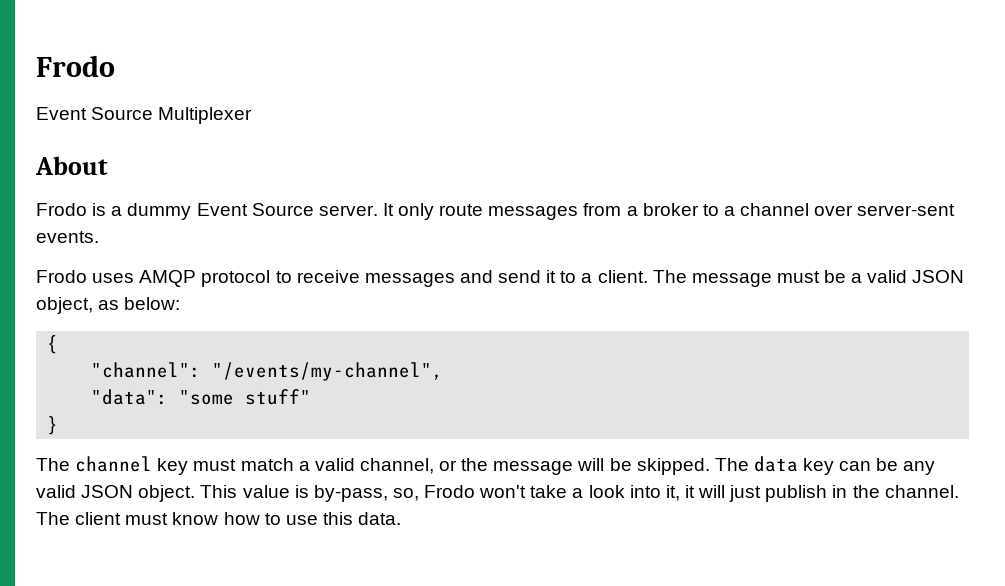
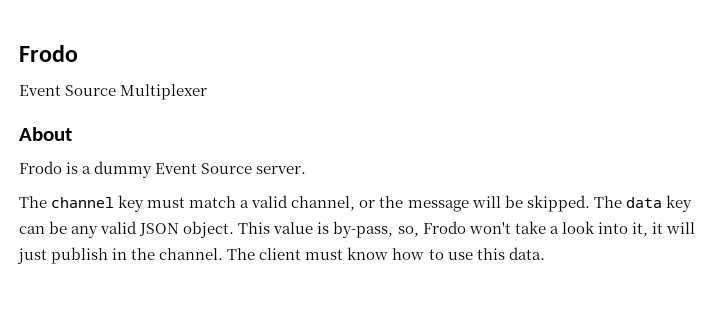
[382,203,956,220] [36,231,99,243] [36,270,965,287] [36,297,181,314] [47,335,59,354] [91,362,444,381] [91,389,312,405] [47,416,59,435] It only route messages from a broker to a channel over server-sent events. // Frodo uses AMQP protocol to receive messages and send it to a client. The message must be a valid JSON object, as below: // { // "channel": "/events/my-channel", // "data": "some stuff" // } -> (307, 170) none

